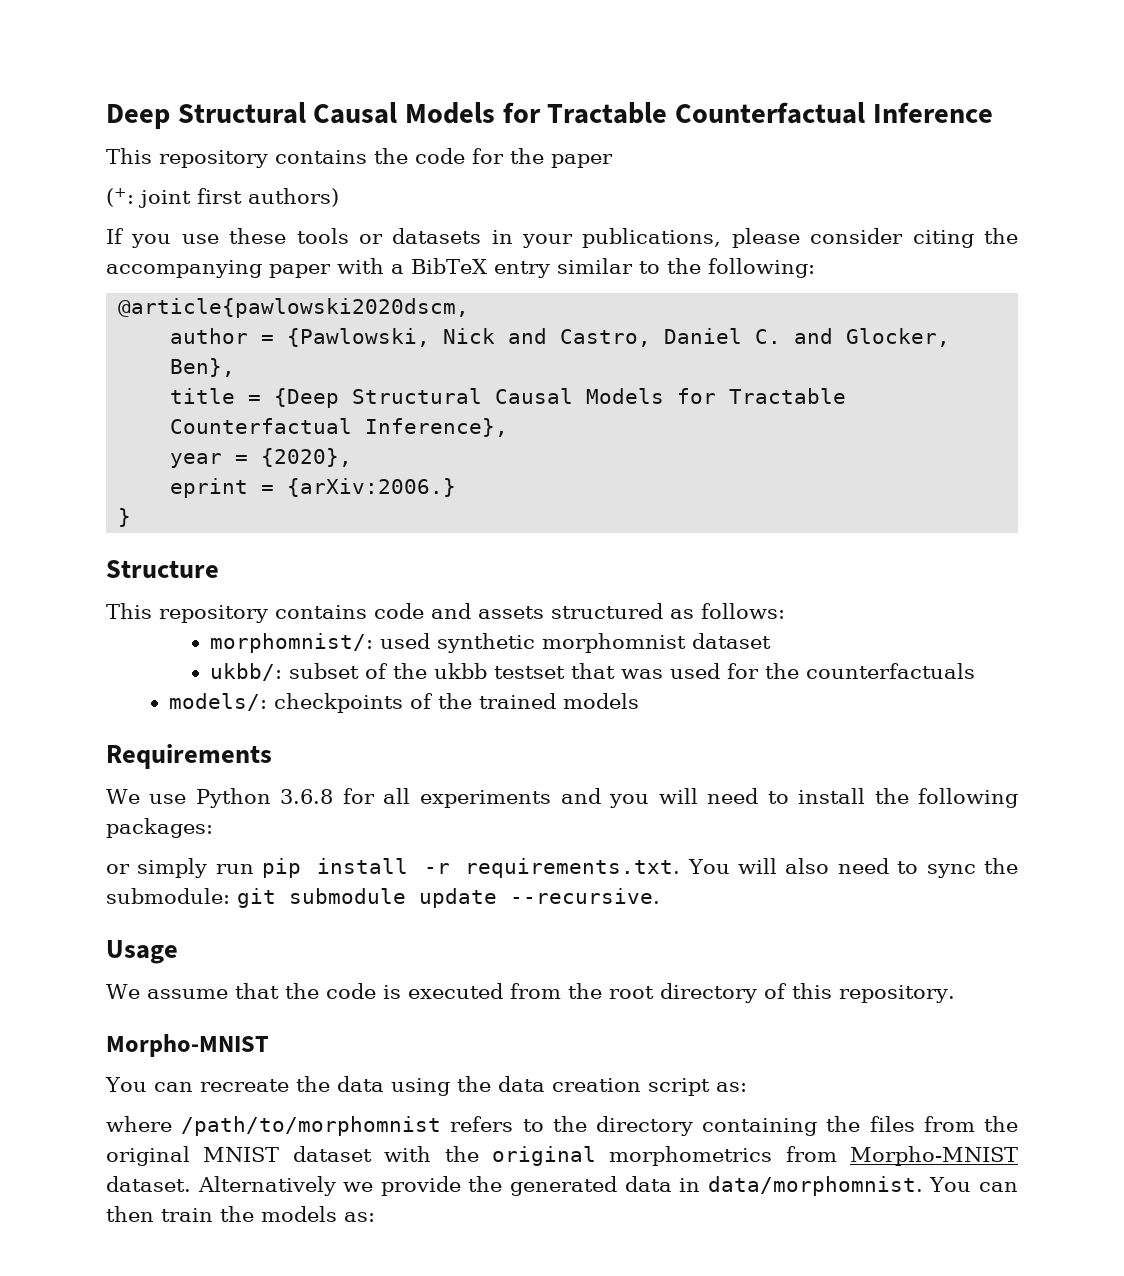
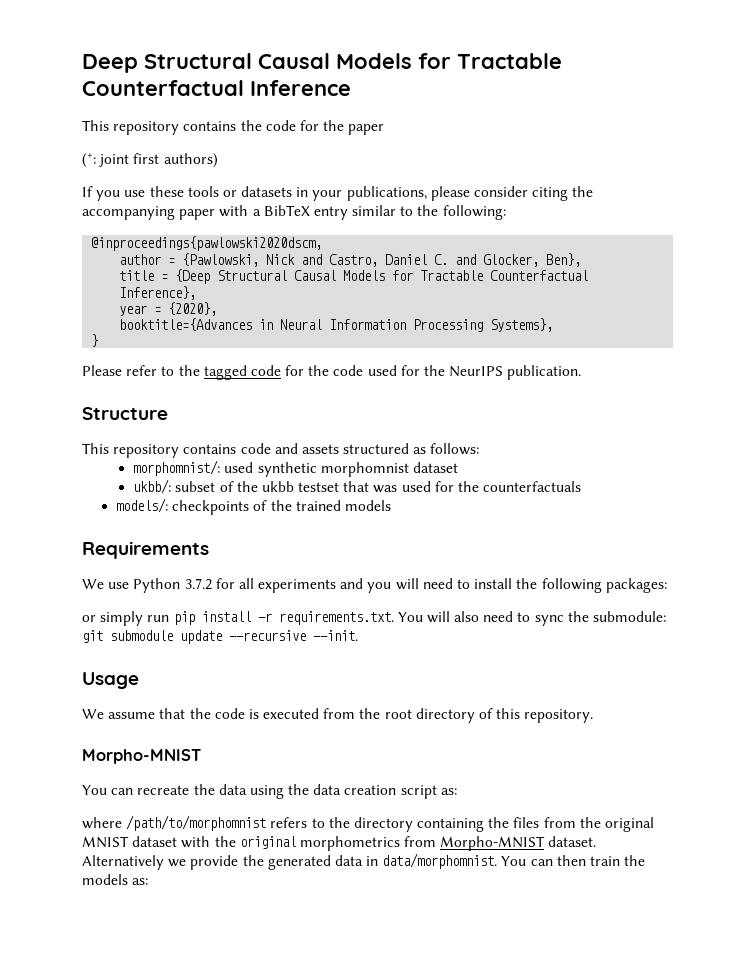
[118,298,470,318] @article{pawlowski2020dscm, -> [91,236,323,251] @inproceedings{pawlowski2020dscm,
[170,478,457,498] [118,508,132,527] eprint = {arXiv:2006.} // } -> [119,318,554,332] [91,334,99,347] [82,365,582,380] booktitle={Advances in Neural Information Processing Systems}, // } // Please refer to the tagged code for the code used for the NeurIPS publication.
[280,789,334,804] 3.6.8 -> [184,578,212,590] 3.7.2
[510,888,660,904] --recursive. -> [229,630,358,641] --recursive --init.

